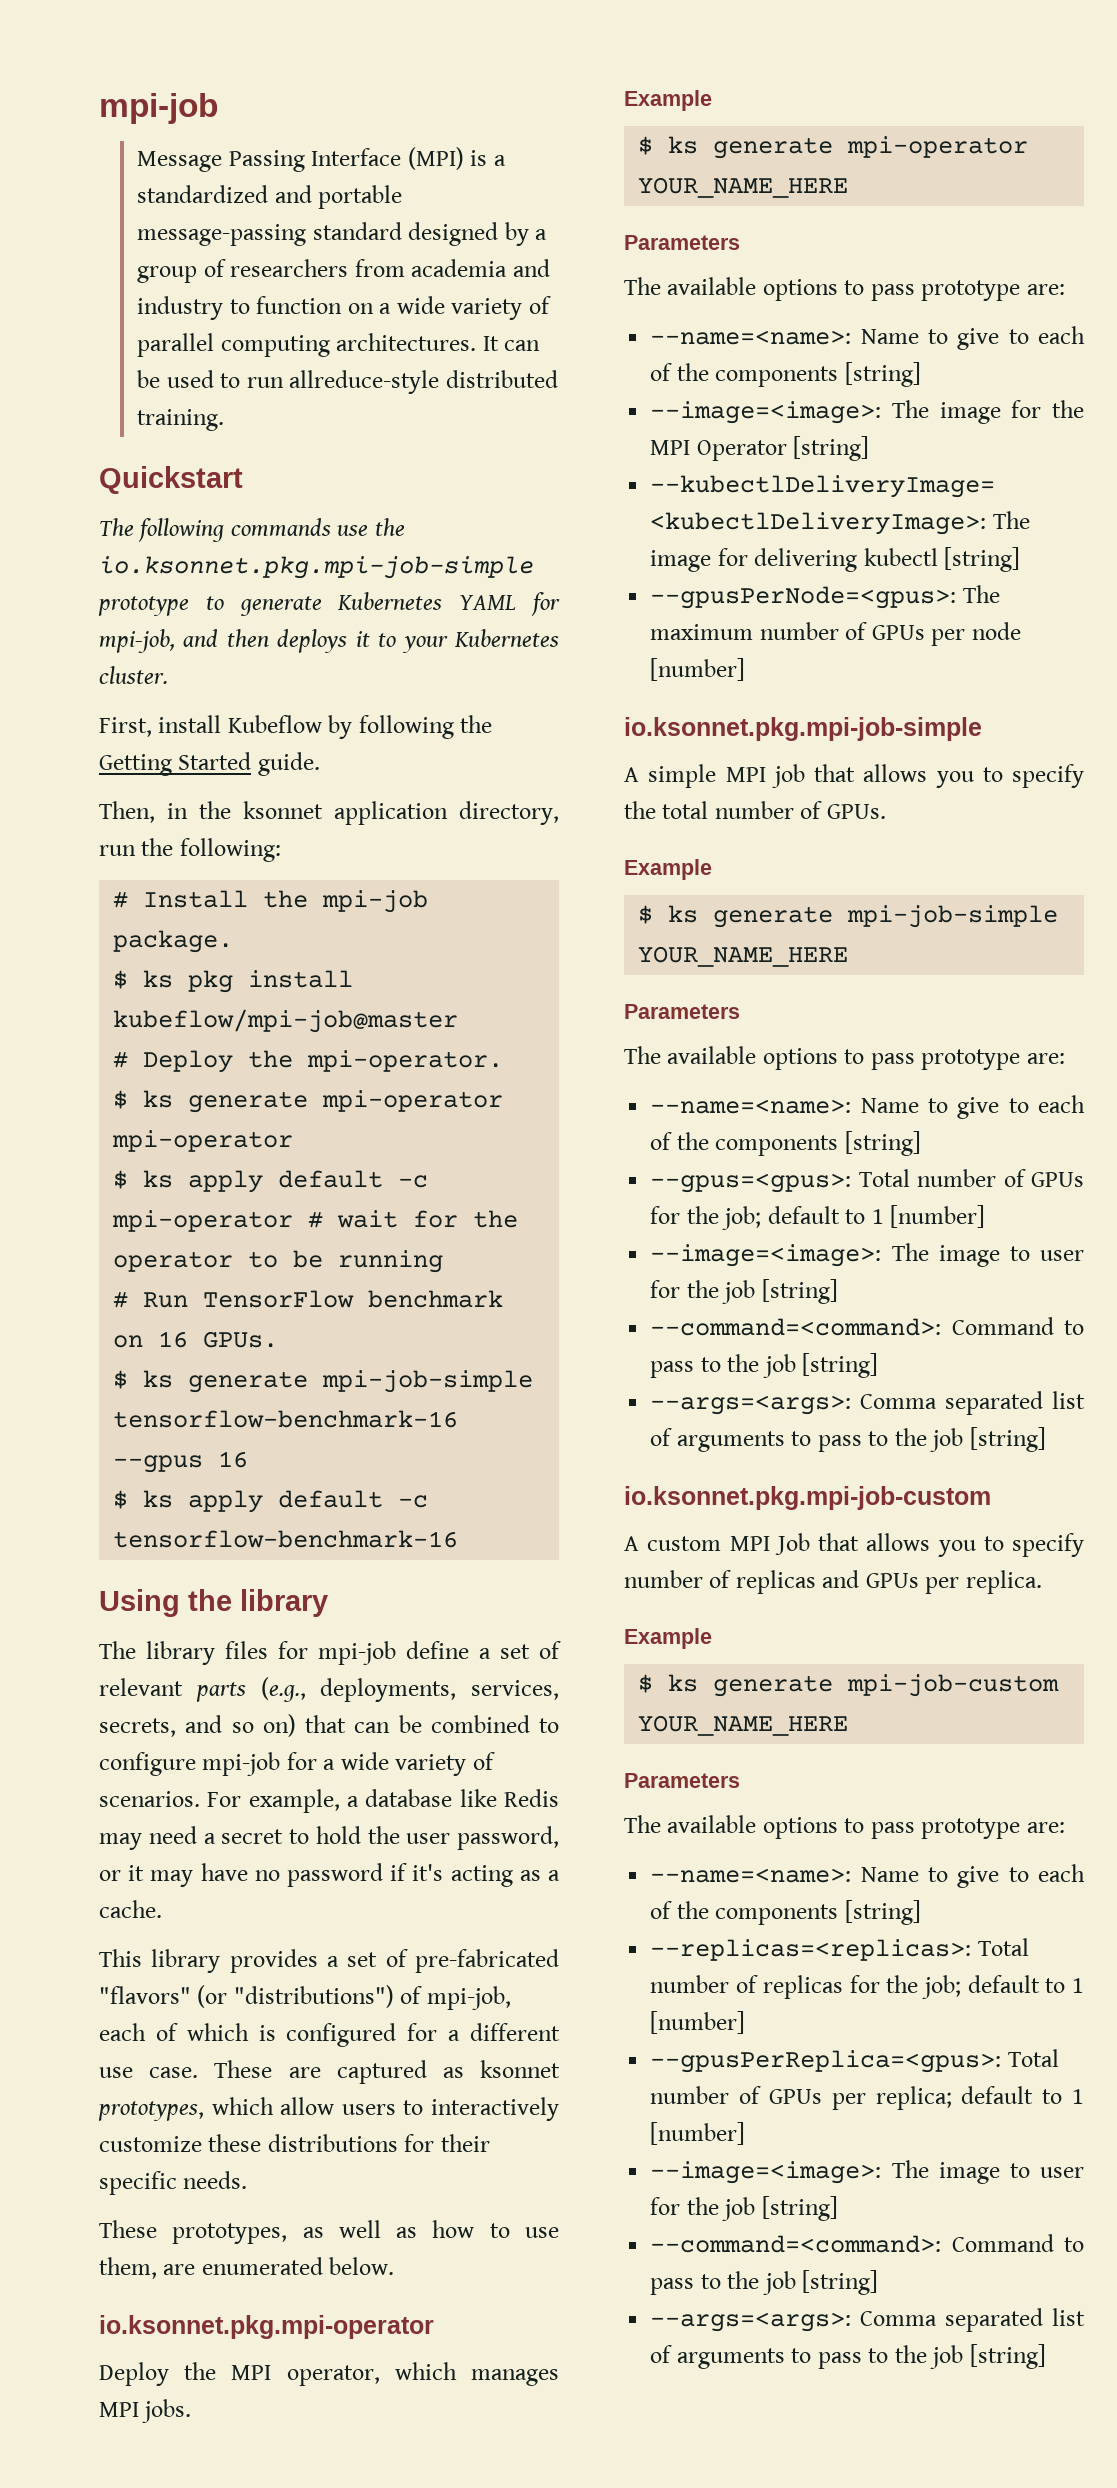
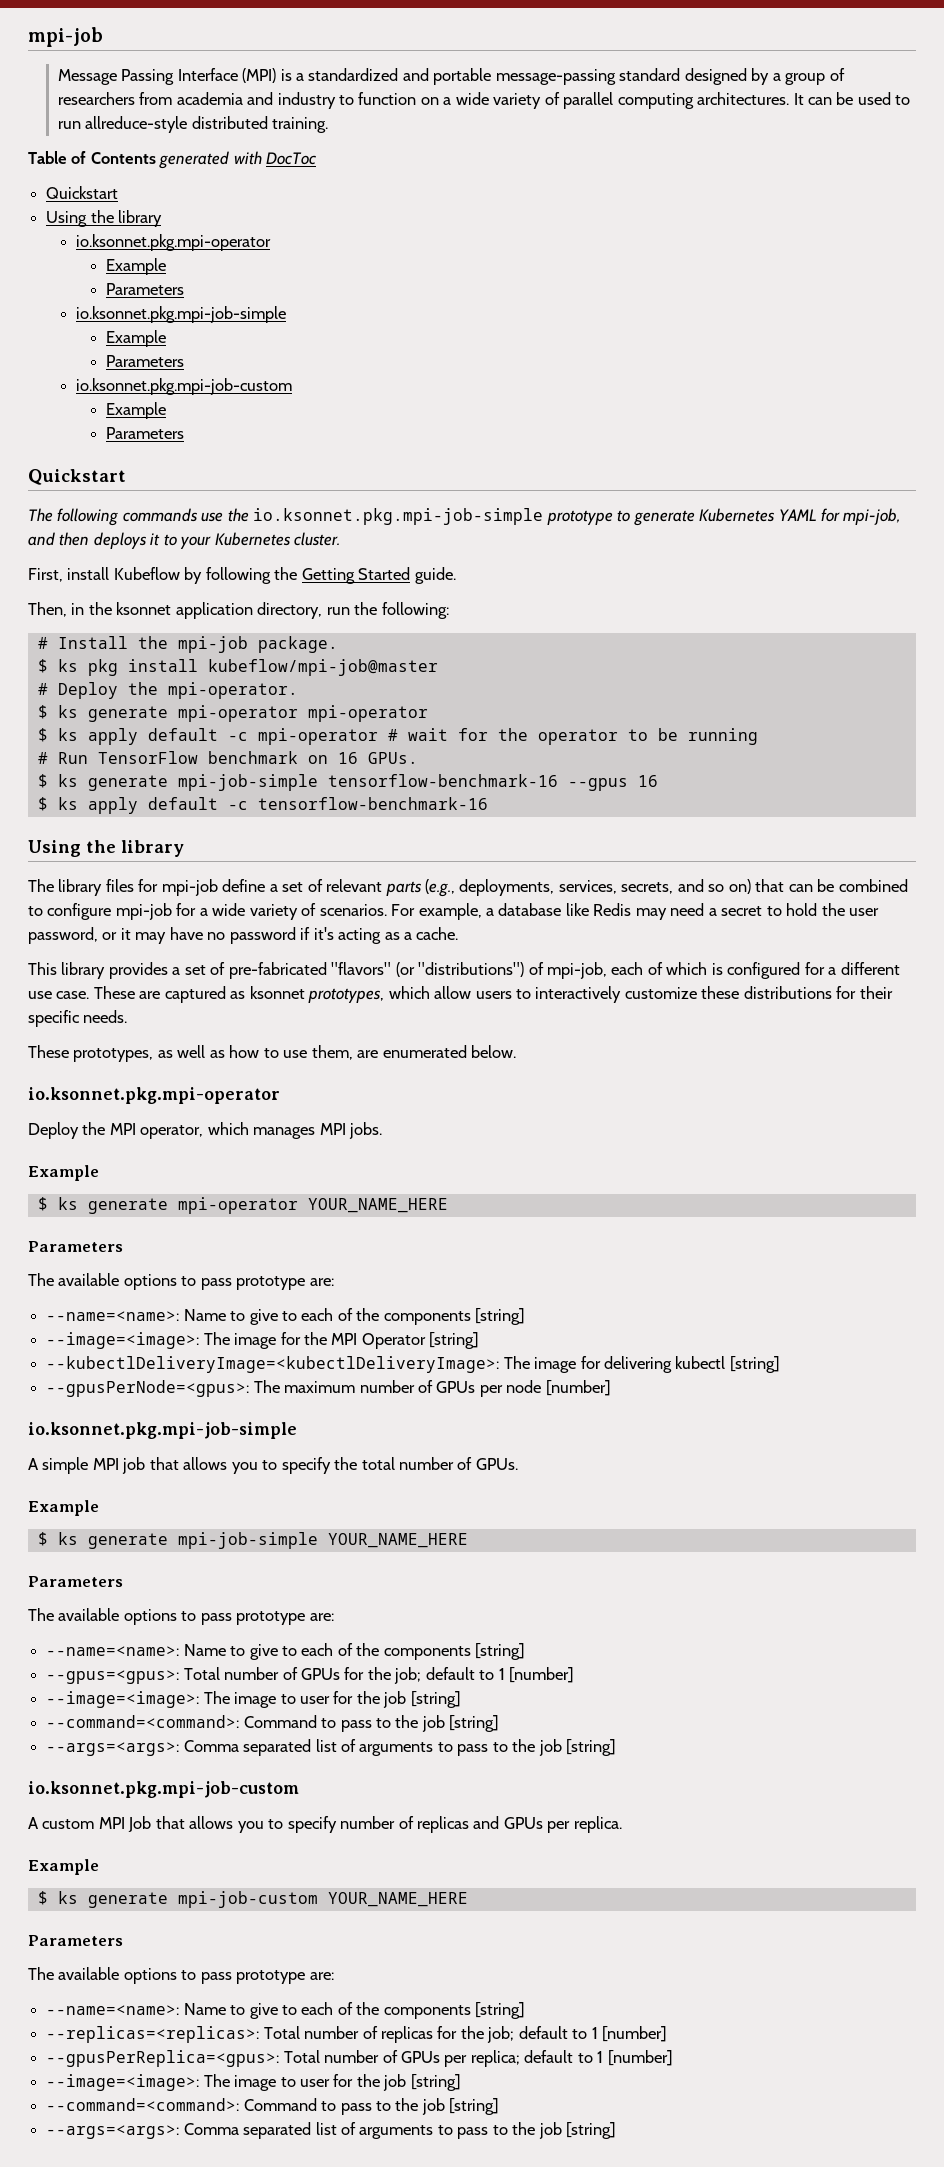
(225, 420) none -> [28,151,317,169] [46,186,119,199] [46,210,163,227] [75,234,271,251] [105,258,166,275] [105,283,184,295] [75,306,286,323] [105,330,166,347] [105,355,184,367] [75,378,292,395] [105,402,166,419] [105,427,184,439] // Table of Contents generated with DocToc // Quickstart // Using the library // io.ksonnet.pkg.mpi-operator // Example // Parameters // io.ksonnet.pkg.mpi-job-simple // Example // Parameters // io.ksonnet.pkg.mpi-job-custom // Example // Parameters

